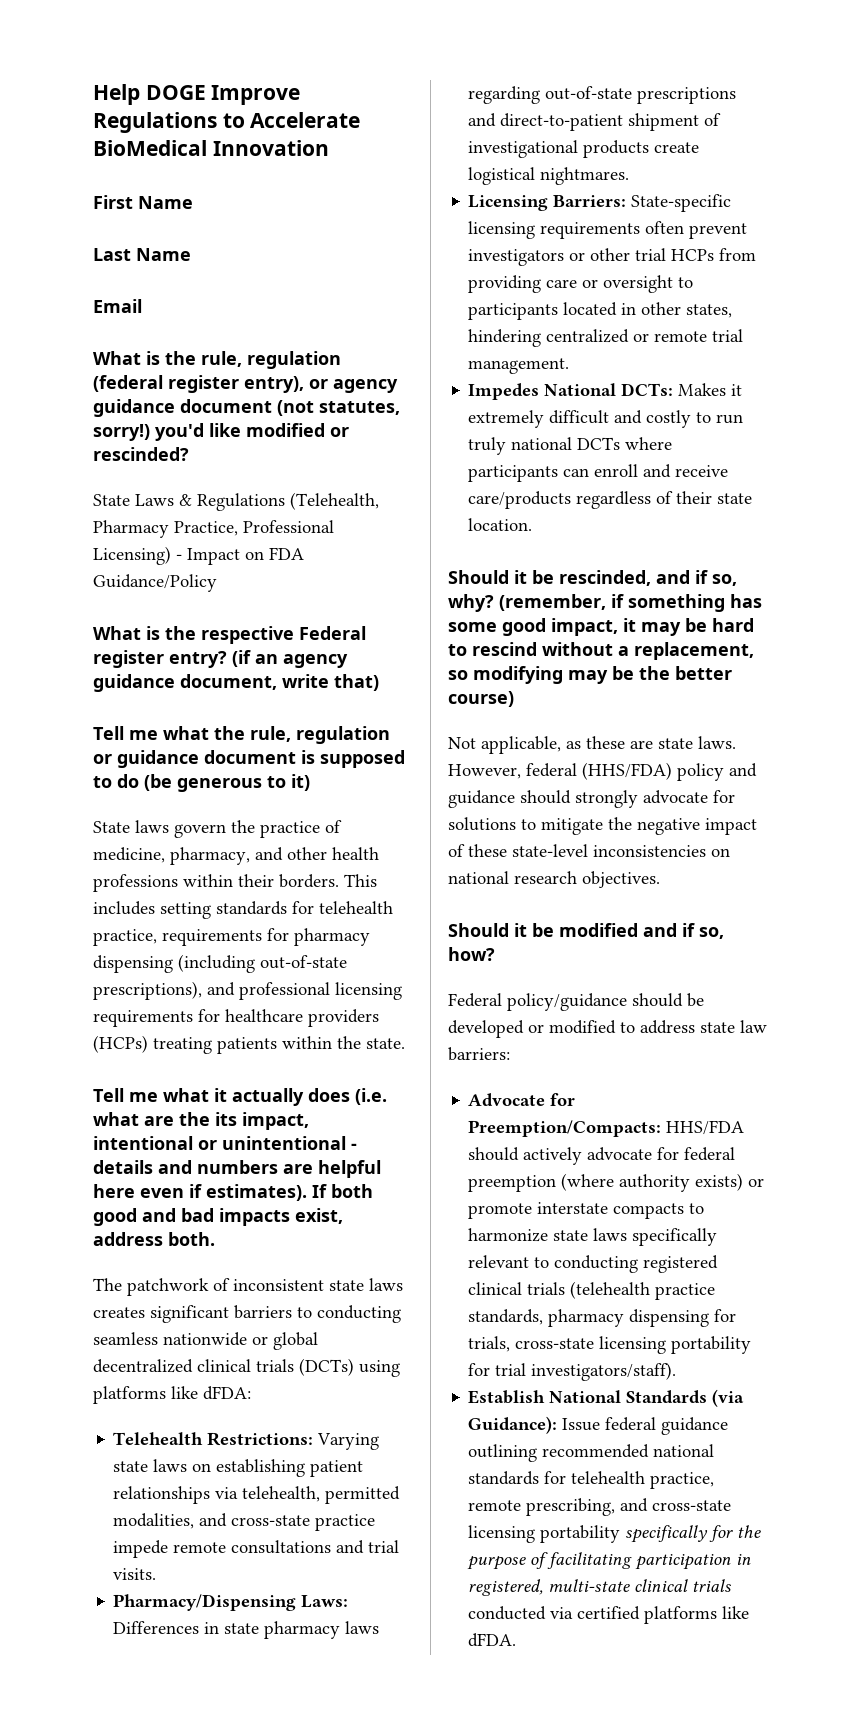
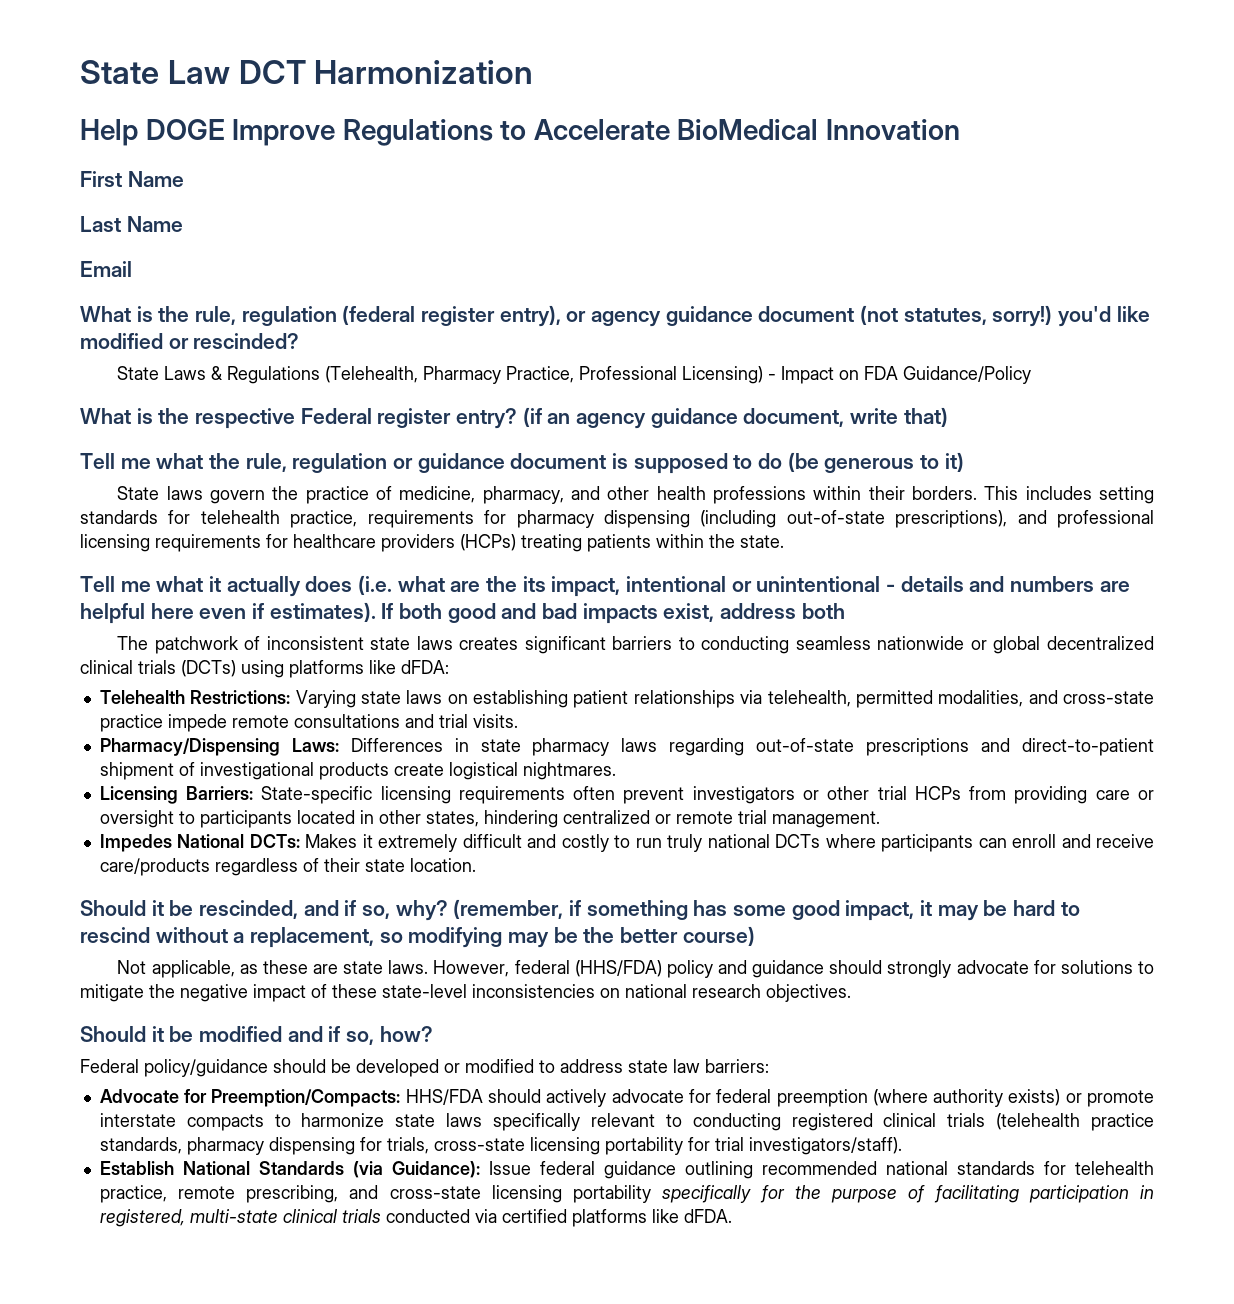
(93, 94) none -> [80,60,534,84] State Law DCT Harmonization //
[168,1232,215,1246] both. -> [801,603,845,619] both

